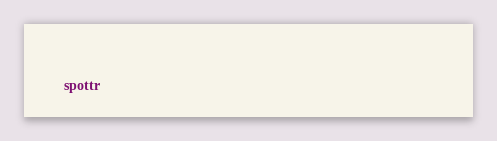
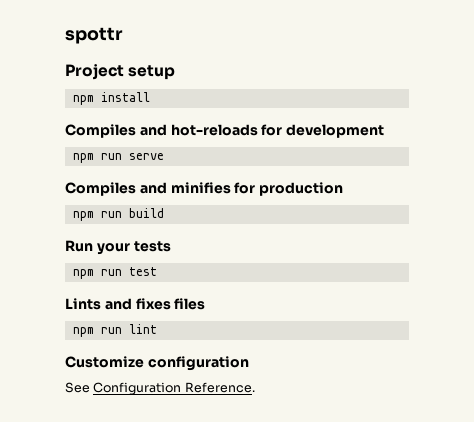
(100, 87) none -> [65,64,176,80] [72,92,150,105] [65,124,385,138] [72,153,164,163] [65,182,344,196] [72,208,164,221] [65,240,171,255] [72,267,157,279] [65,298,206,310] [72,324,157,337] [65,356,249,371] [65,382,255,395] // Project setup // npm install // Compiles and hot-reloads for development // npm run serve // Compiles and minifies for production // npm run build // Run your tests // npm run test // Lints and fixes files // npm run lint // Customize configuration // See Configuration Reference.

